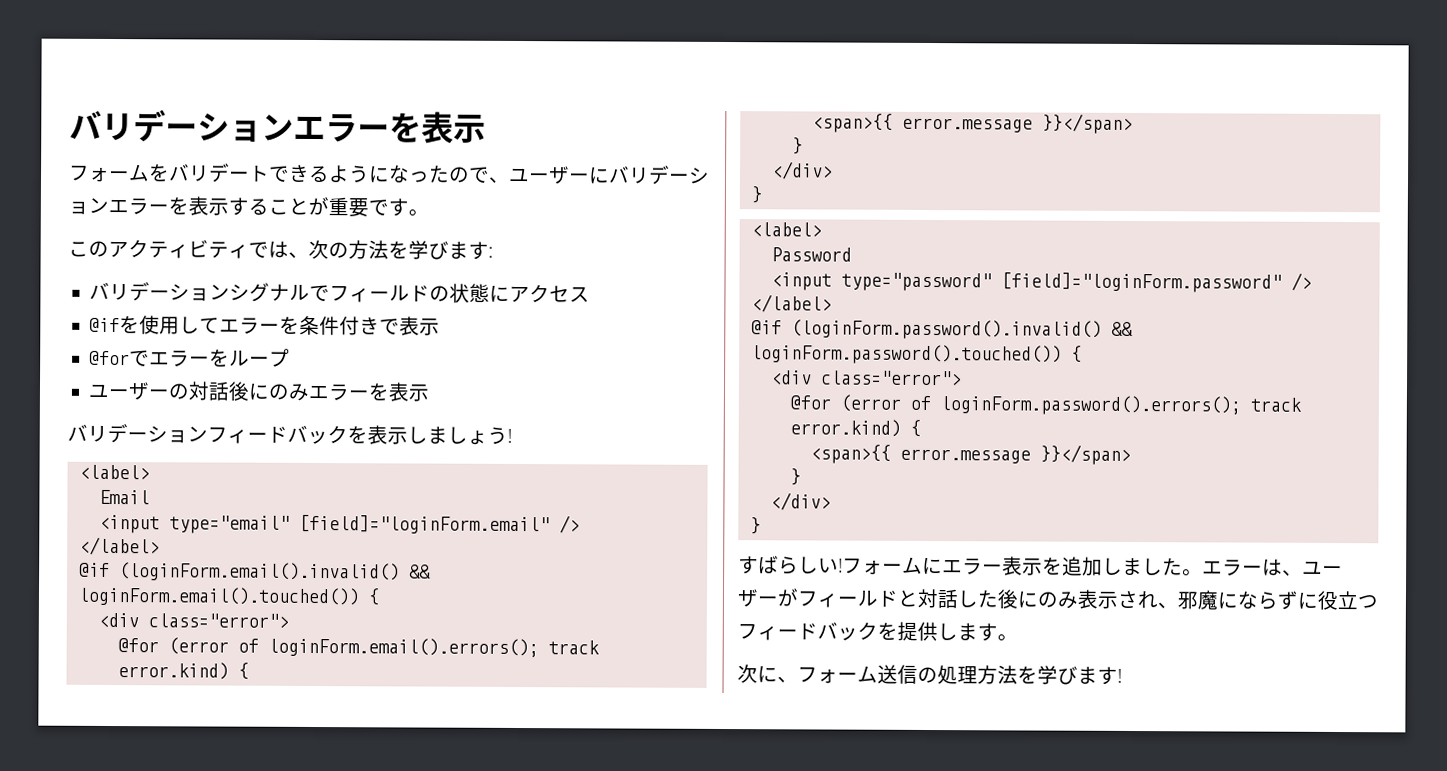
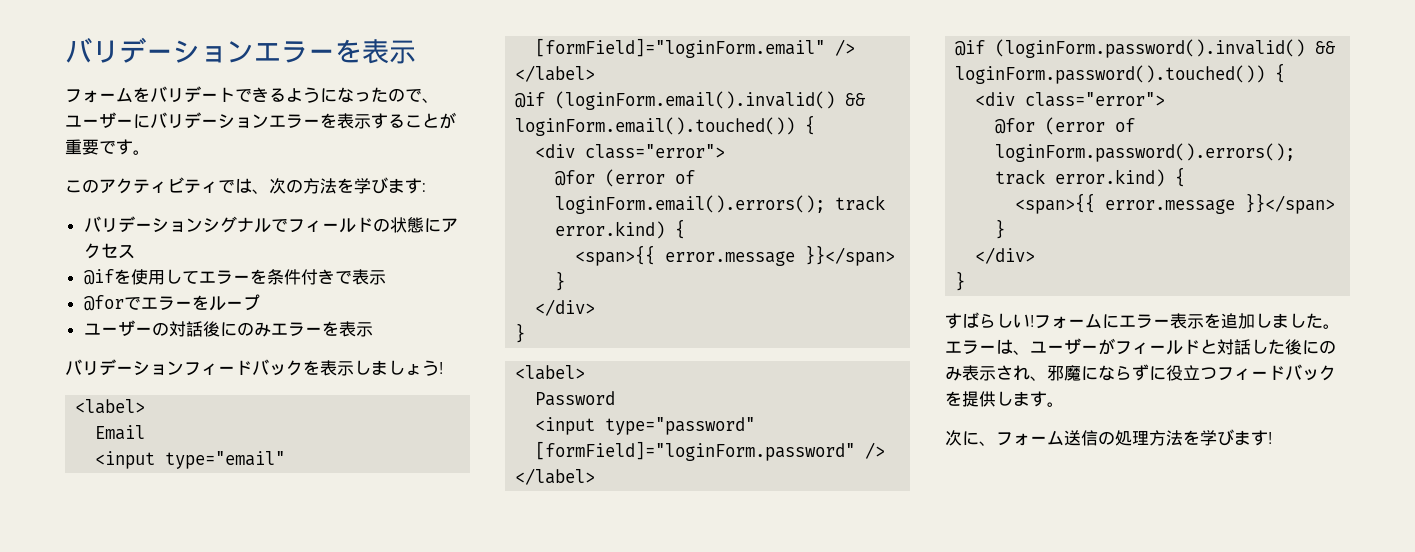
[298,514,550,535] [field]="loginForm.email" -> [535,38,826,58] [formField]="loginForm.email"
[1000,272,1282,293] [field]="loginForm.password" -> [535,441,856,461] [formField]="loginForm.password"

